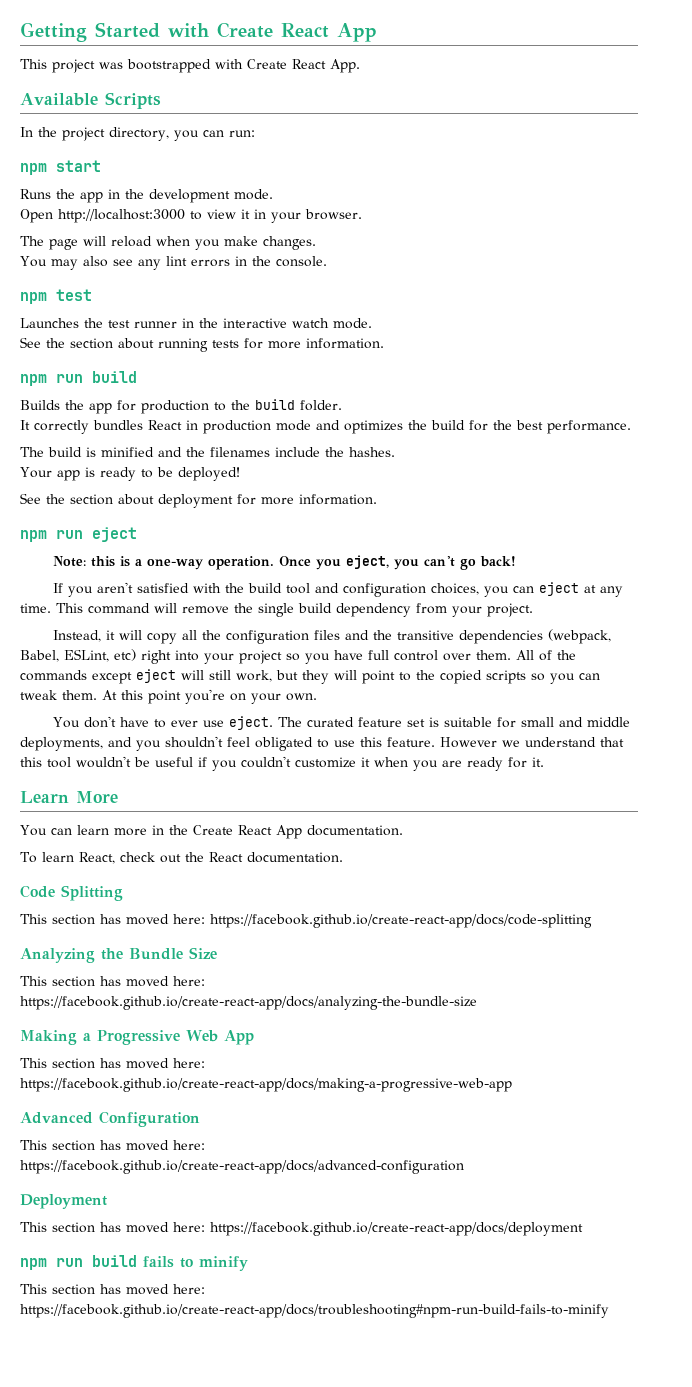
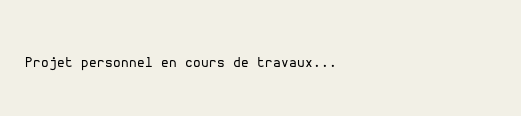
[20,22,377,42] [20,59,360,73] [20,92,161,109] [20,127,255,141] [20,160,101,175] [20,189,273,203] [20,209,362,223] [20,236,316,250] [20,256,327,270] [20,289,92,304] [20,318,372,329] [20,337,384,352] [20,371,137,386] [20,399,342,414] [20,420,631,434] [20,447,395,457] [20,467,240,481] [20,493,377,508] [20,527,137,542] [53,555,517,570] [53,582,624,597] [20,603,533,617] [53,629,612,644] [20,649,576,664] [20,669,600,684] [20,689,317,704] [53,716,631,730] [20,736,624,751] [20,756,544,771] [20,791,118,803] [20,825,403,839] [20,852,343,864] [20,885,123,901] [20,914,592,928] [20,947,217,963] [20,976,205,987] [20,996,477,1010] [20,1030,254,1045] [20,1058,205,1069] [20,1078,512,1092] [20,1111,200,1127] [20,1140,205,1151] [20,1160,464,1174] [20,1194,107,1209] [20,1222,583,1236] [20,1255,248,1271] [20,1284,205,1295] [20,1304,609,1318] Getting Started with Create React App // This project was bootstrapped with Create React App. // Available Scripts // In the project directory, you can run: // npm start // Runs the app in the development mode. // Open http://localhost:3000 to view it in your browser. // The page will reload when you make changes. // You may also see any lint errors in the console. // npm test // Launches the test runner in the interactive watch mode. // See the section about running tests for more information. // npm run build // Builds the app for production to the build folder. // It correctly bundles React in production mode and optimizes the build for the best performance. // The build is minified and the filenames include the hashes. // Your app is ready to be deployed! // See the section about deployment for more information. // npm run eject // Note: this is a one-way operation. Once you eject, you can't go back! // If you aren't satisfied with the build tool and configuration choices, you can eject at any time. This command will remove the single build dependency from your project. // Instead, it will copy all the configuration files and the transitive dependencies (webpack, Babel, ESLint, etc) right into your project so you have full control over them. All of the commands except eject will still work, but they will point to the copied scripts so you can tweak them. At this point you're on your own. // You don't have to ever use eject. The curated feature set is suitable for small and middle deployments, and you shouldn't feel obligated to use this feature. However we understand that this tool wouldn't be useful if you couldn't customize it when you are ready for it. // Learn More // You can learn more in the Create React App documentation. // To learn React, check out the React documentation. // Code Splitting // This section has moved here: https://facebook.github.io/create-react-app/docs/code-splitting // Analyzing the Bundle Size // This section has moved here: https://facebook.github.io/create-react-app/docs/analyzing-the-bundle-size // Making a Progressive Web App // This section has moved here: https://facebook.github.io/create-react-app/docs/making-a-progressive-web-app // Advanced Configuration // This section has moved here: https://facebook.github.io/create-react-app/docs/advanced-configuration // Deployment // This section has moved here: https://facebook.github.io/create-react-app/docs/deployment // npm run build fails to minify // This section has moved here: https://facebook.github.io/create-react-app/docs/troubleshooting#npm-run-build-fails-to-minify -> [25,57,337,71] Projet personnel en cours de travaux...

